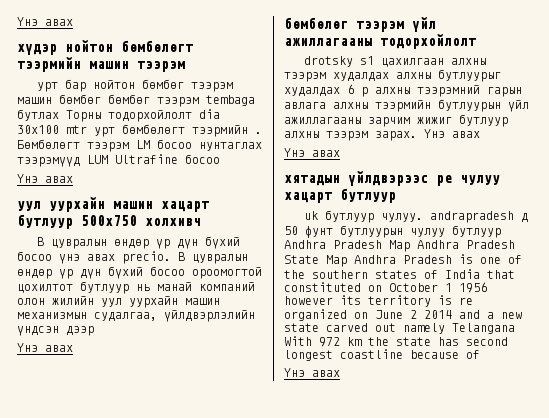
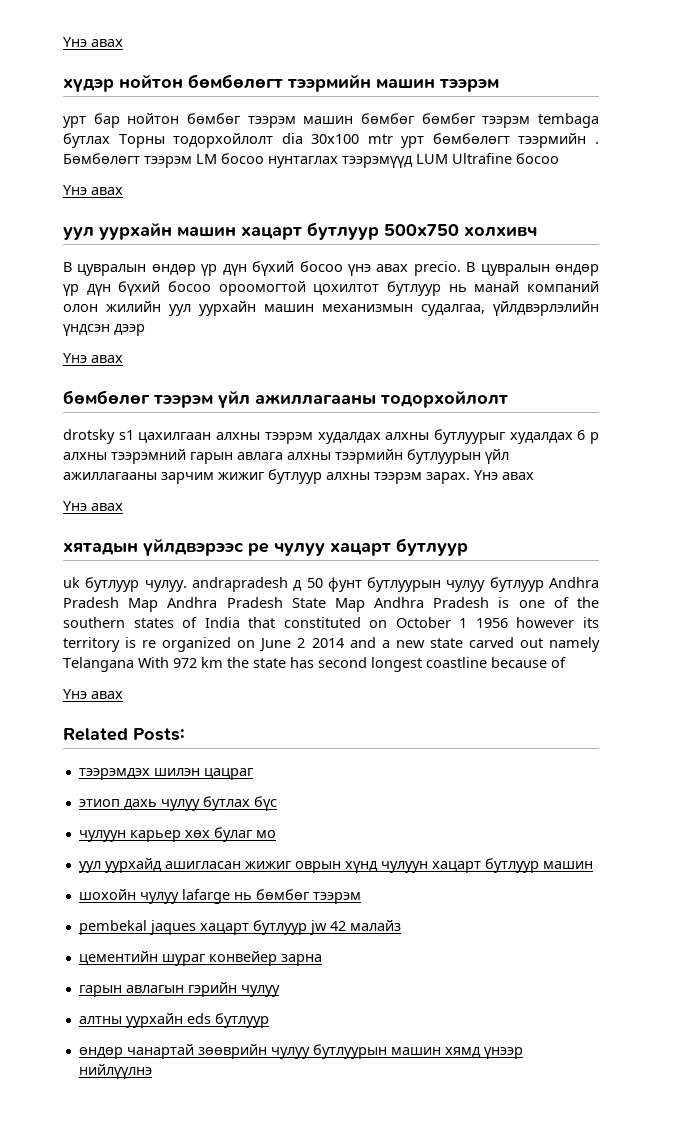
(340, 373) none -> [63,728,185,741] [78,768,253,780] [78,796,277,811] [78,827,276,842] [78,858,593,873] [78,889,361,904] [78,920,401,935] [78,951,322,966] [78,982,280,997] [78,1013,269,1028] [78,1044,523,1059] [78,1064,152,1079] // Related Posts: // тээрэмдэх шилэн цацраг // этиоп дахь чулуу бутлах бүс // чулуун карьер хөх булаг мо // уул уурхайд ашигласан жижиг оврын хүнд чулуун хацарт бутлуур машин // шохойн чулуу lafarge нь бөмбөг тээрэм // pembekal jaques хацарт бутлуур jw 42 малайз // цементийн шураг конвейер зарна // гарын авлагын гэрийн чулуу // алтны уурхайн eds бутлуур // өндөр чанартай зөөврийн чулуу бутлуурын машин хямд үнээр нийлүүлнэ

